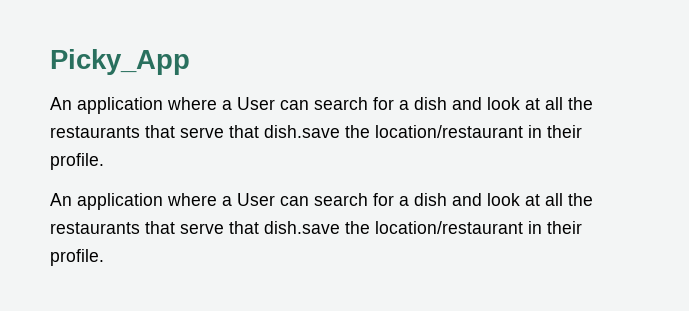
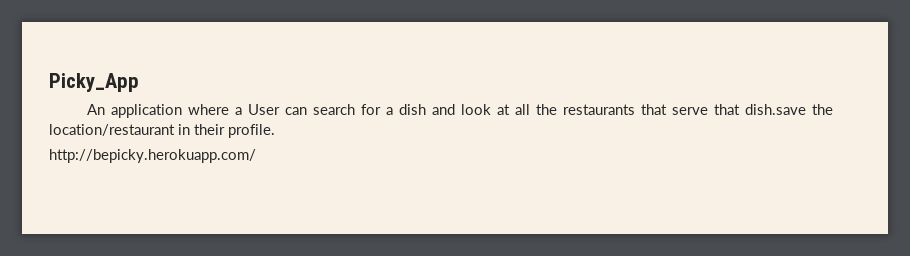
[50,193,593,210] [50,221,582,234] [50,249,104,266] An application where a User can search for a dish and look at all the restaurants that serve that dish.save the location/restaurant in their profile. -> [49,149,256,163] http://bepicky.herokuapp.com/

